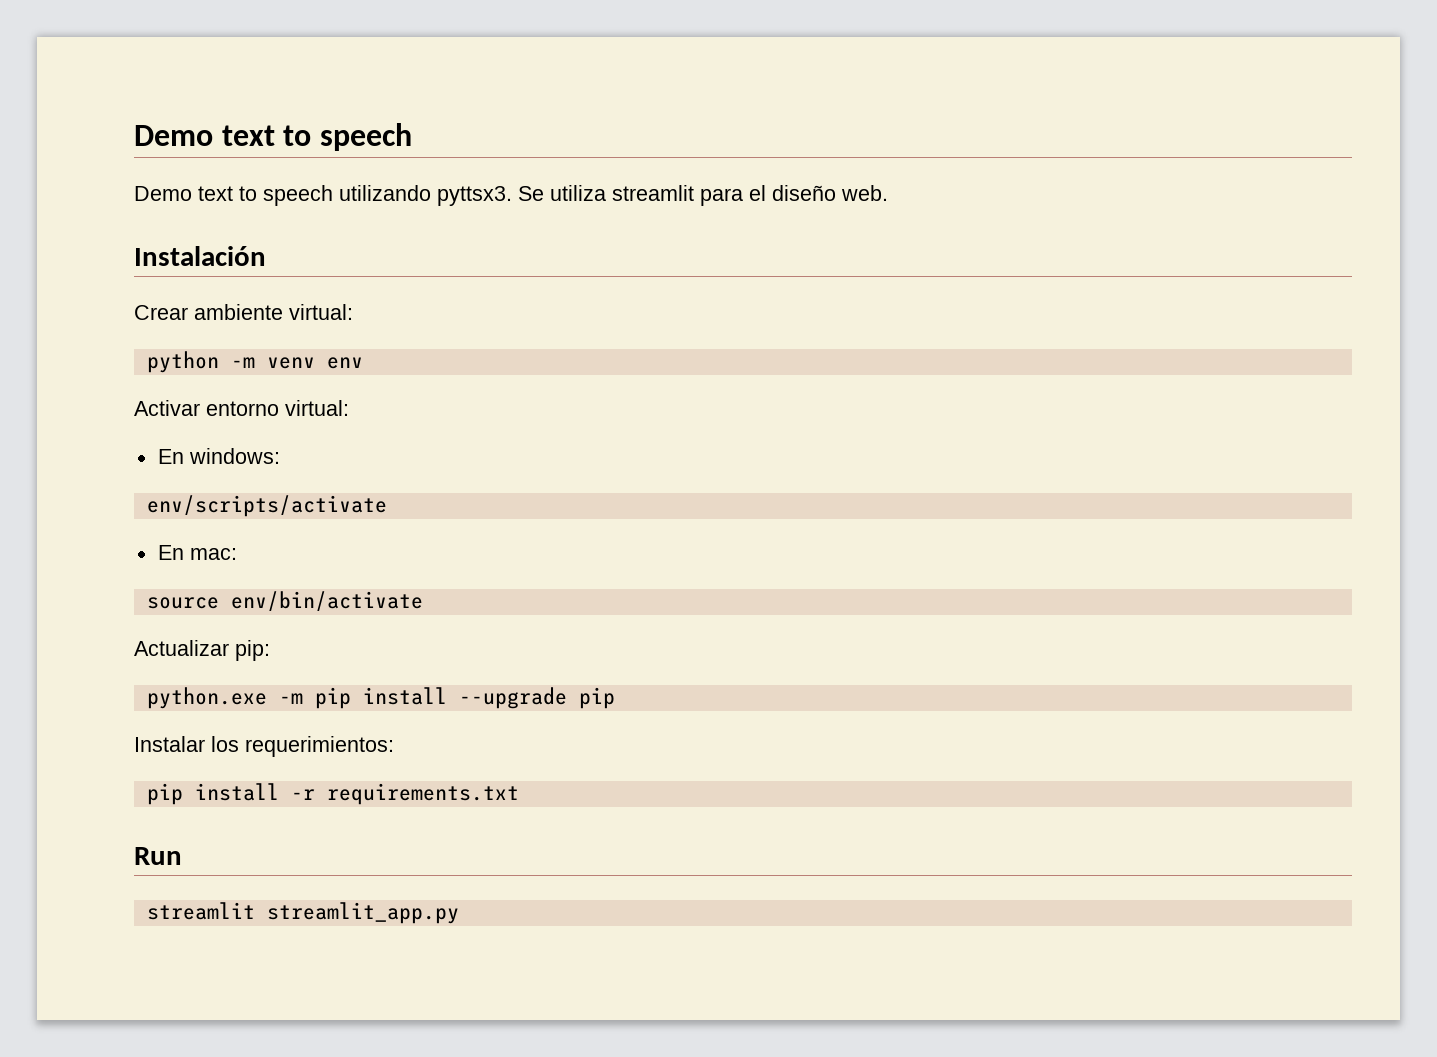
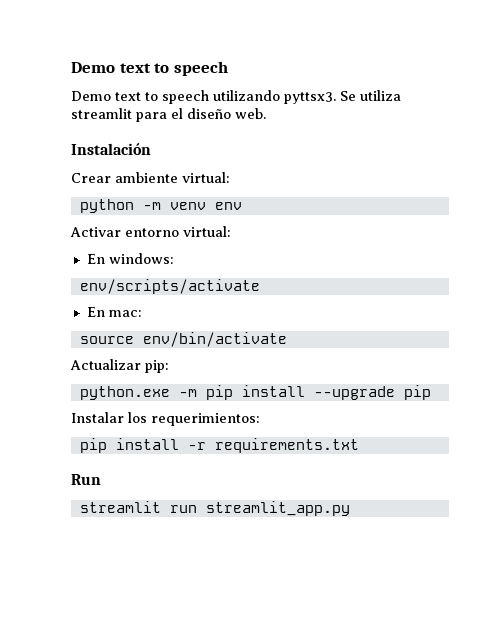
(255, 911) none -> [169,505,197,513] run

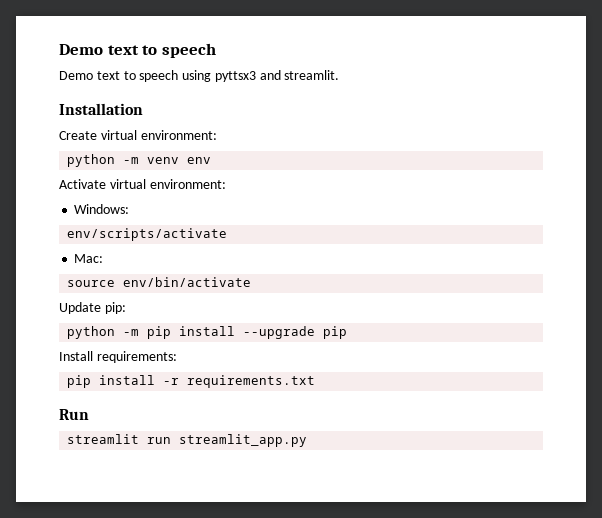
[213,90,401,104] [71,108,266,122] [71,143,151,155] [71,172,230,183] utilizando pyttsx3. Se utiliza streamlit para el diseño web. // Instalación // Crear ambiente virtual: -> [182,70,340,82] [59,103,143,115] [59,130,217,140] using pyttsx3 and streamlit. // Installation // Create virtual environment:
[70,226,231,237] [86,253,174,264] Activar entorno virtual: // En windows: -> [59,179,226,189] [74,204,130,214] Activate virtual environment: // Windows:
[86,307,142,317] En mac: -> [74,254,104,263] Mac:
[70,359,141,370] Actualizar -> [59,302,101,314] Update
[79,386,170,400] python.exe -> [67,326,116,339] python
[71,412,260,426] Instalar los requerimientos: -> [59,351,177,363] Install requirements:

